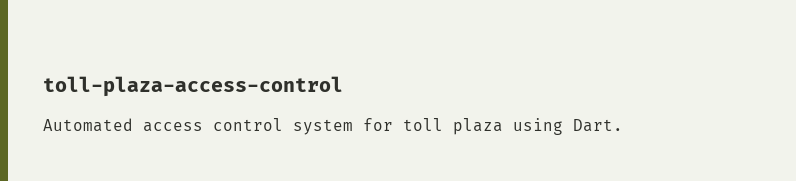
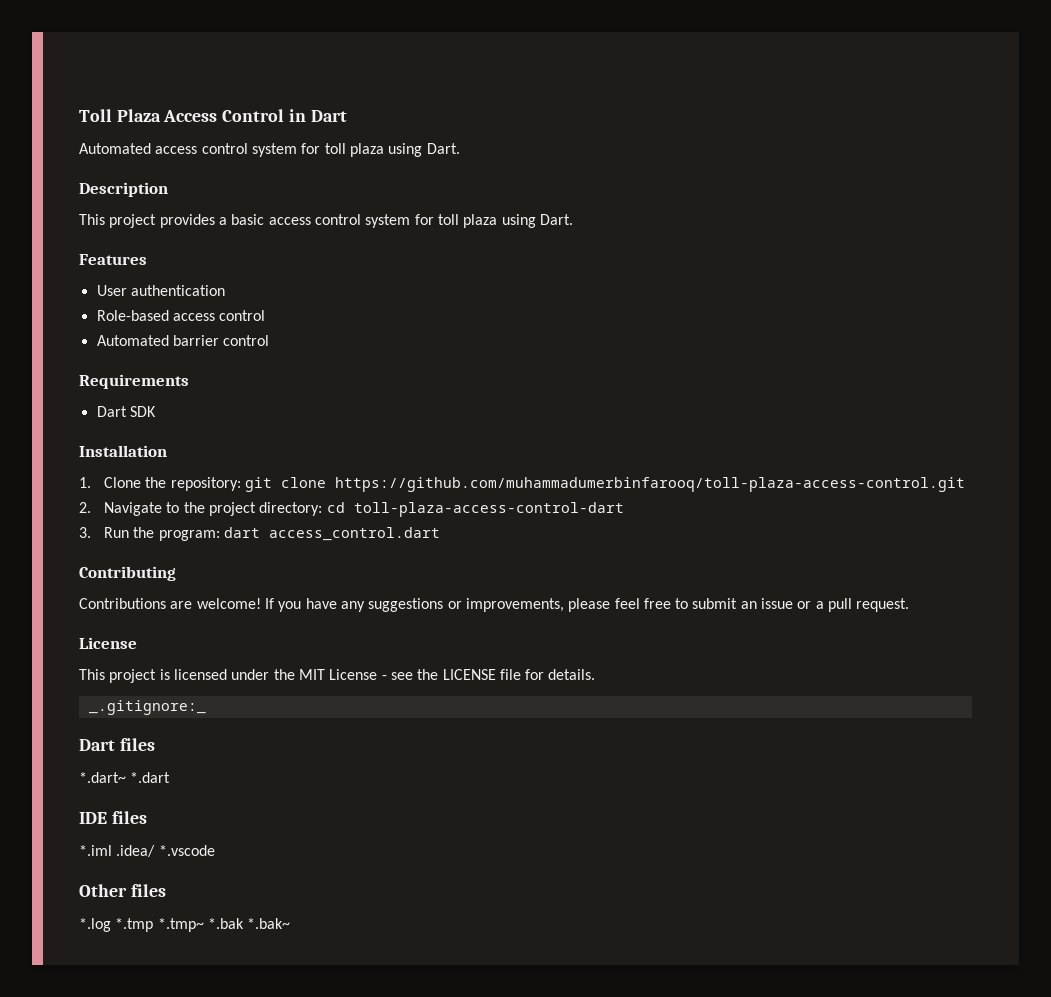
[43,76,343,97] toll-plaza-access-control -> [79,109,347,122] Toll Plaza Access Control in Dart
(623, 125) none -> [79,182,168,197] [79,214,573,228] [79,254,147,265] [96,285,225,296] [96,310,266,321] [96,335,270,346] [79,374,189,389] [96,406,156,417] [79,445,167,457] [79,477,966,492] [79,502,624,517] [79,527,441,541] [79,566,176,581] [79,598,910,612] [79,637,137,649] [79,669,596,683] [88,700,206,715] [79,738,155,751] [79,772,171,783] [79,811,147,824] [79,845,215,857] [79,884,166,897] [79,918,291,932] // Description // This project provides a basic access control system for toll plaza using Dart. // Features // User authentication // Role-based access control // Automated barrier control // Requirements // Dart SDK // Installation // 1. Clone the repository: git clone https://github.com/muhammadumerbinfarooq/toll-plaza-access-control.git // 2. Navigate to the project directory: cd toll-plaza-access-control-dart // 3. Run the program: dart access_control.dart // Contributing // Contributions are welcome! If you have any suggestions or improvements, please feel free to submit an issue or a pull request. // License // This project is licensed under the MIT License - see the LICENSE file for details. // _.gitignore:_ // Dart files // *.dart~ *.dart // IDE files // *.iml .idea/ *.vscode // Other files // *.log *.tmp *.tmp~ *.bak *.bak~

